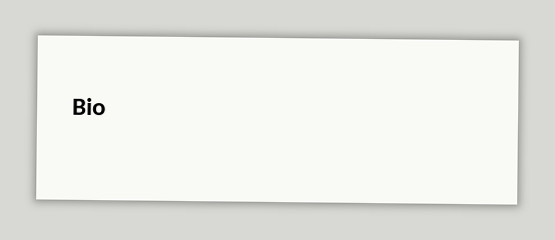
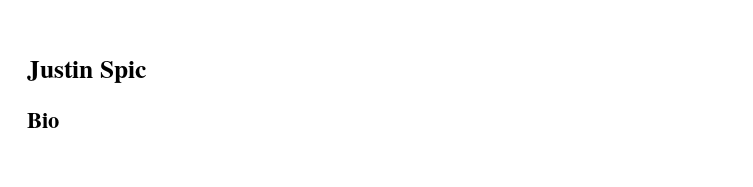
(72, 106) none -> [27,61,146,83] Justin Spic //

